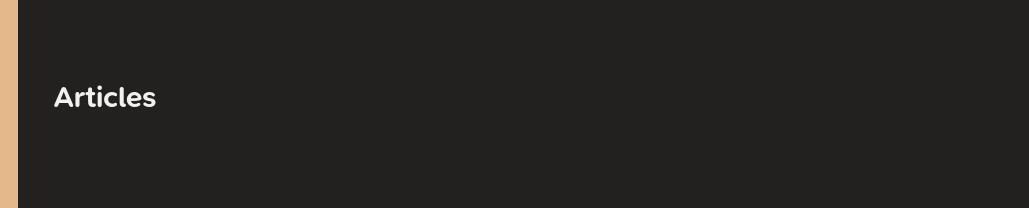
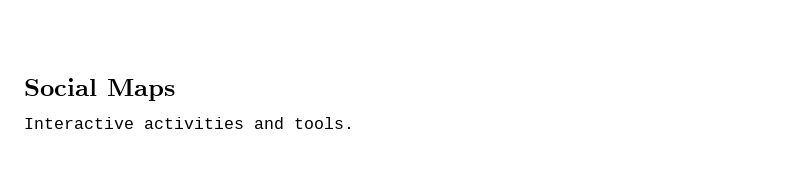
[53,85,156,108] Articles -> [24,78,175,101] [24,117,354,129] Social Maps // Interactive activities and tools.

